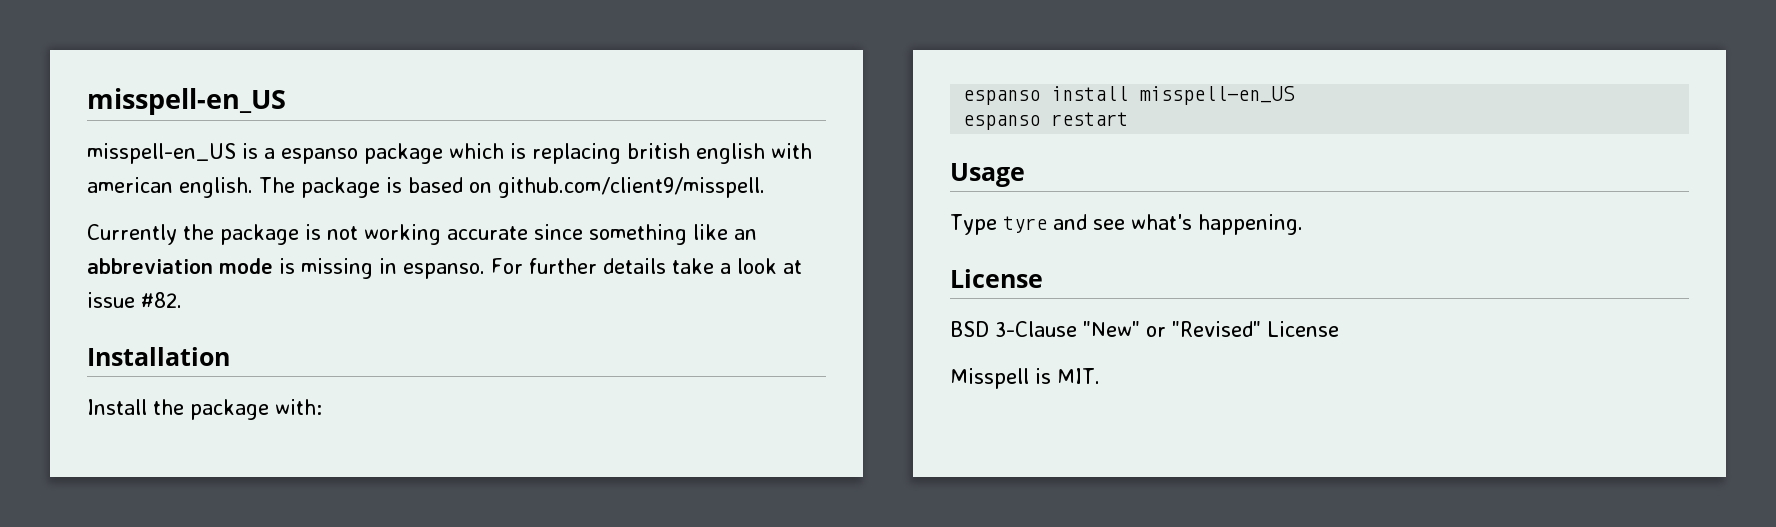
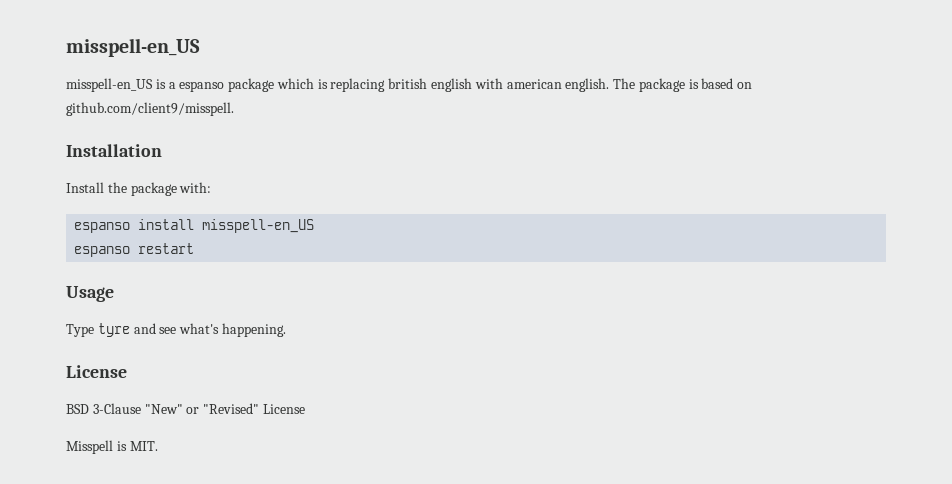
[87,224,757,245] [87,258,802,279] [87,292,182,308] // Currently the package is not working accurate since something like an abbreviation mode is missing in espanso. For further details take a look at issue #82. -> (234, 109) none

